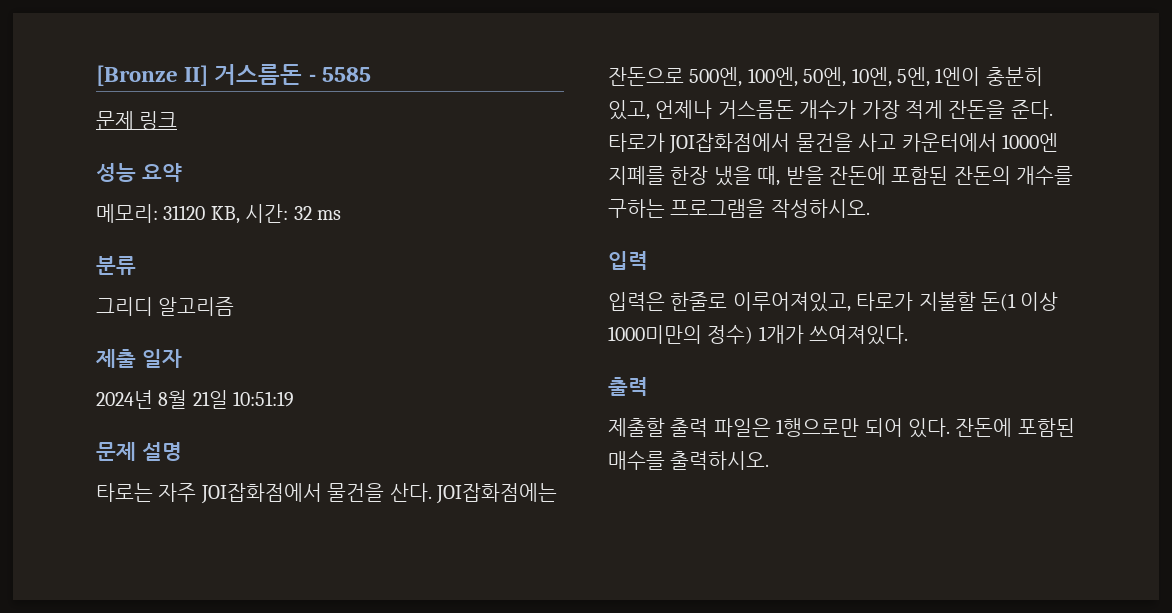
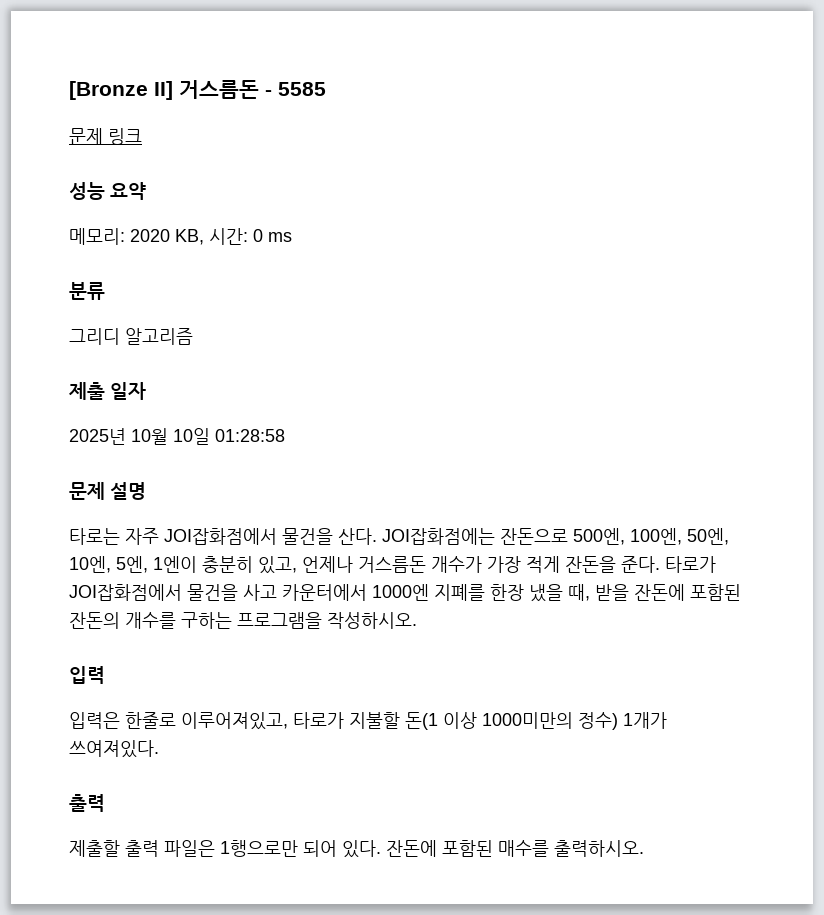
[163,205,206,220] 31120 -> [130,229,170,242] 2020
[293,206,312,220] 32 -> [253,229,263,242] 0
[96,390,295,409] 2024년 8월 21일 10:51:19 -> [69,428,285,445] 2025년 10월 10일 01:28:58

